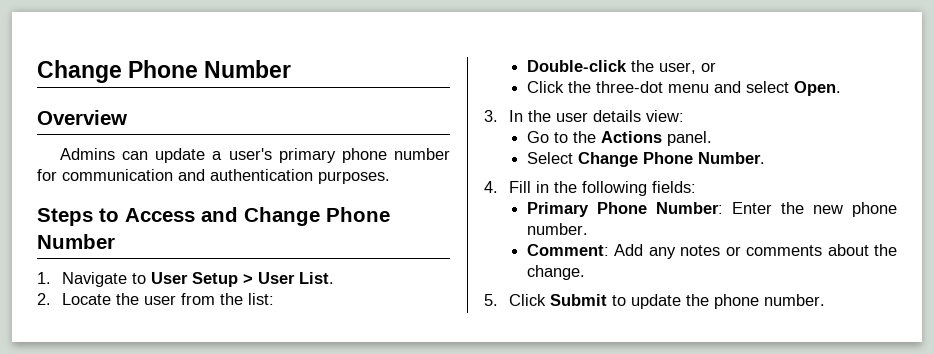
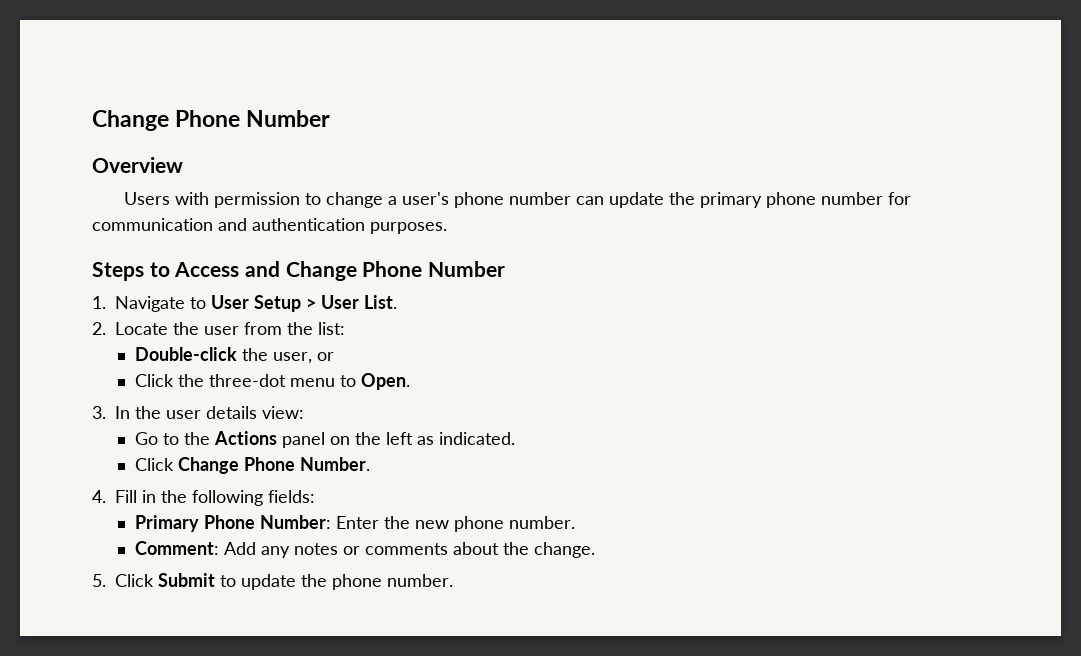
[59,148,272,163] Admins can update a user's -> [124,192,696,208] Users with permission to change a user's phone number can update the
[713,81,789,93] and select -> [339,375,356,387] to
[666,131,712,146] [526,152,573,164] panel. // Select -> [281,432,515,448] [134,458,174,471] panel on the left as indicated. // Click

